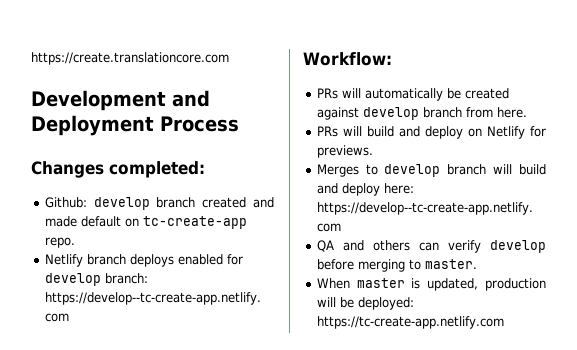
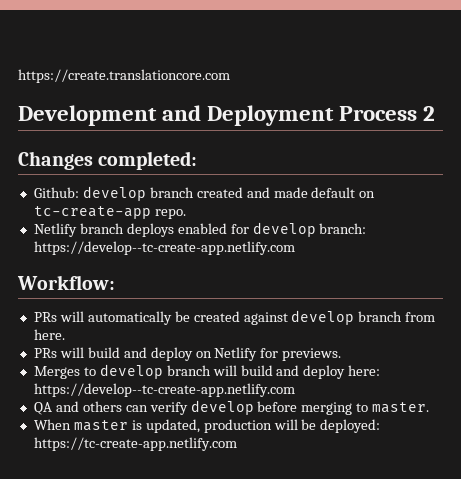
(239, 124) none -> [423,106,436,121] 2

